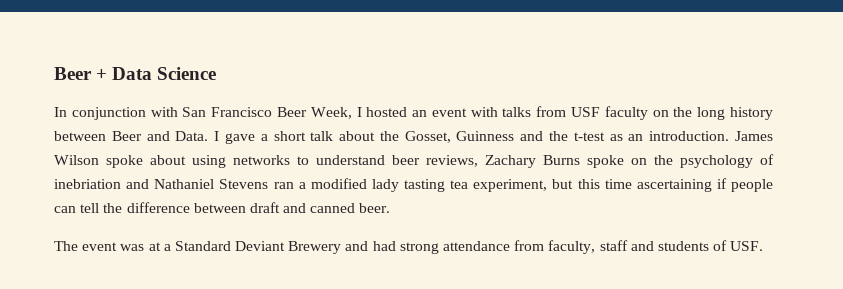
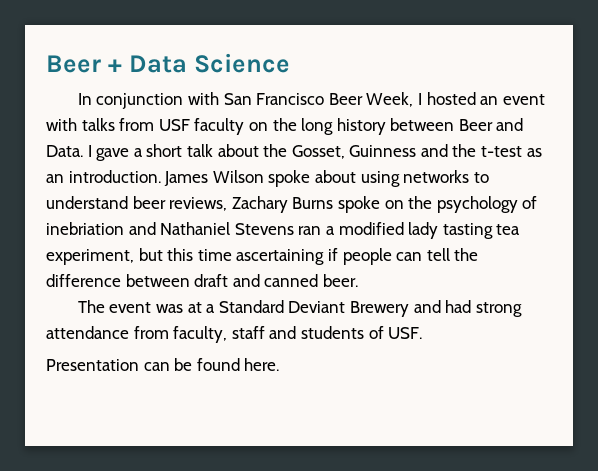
(764, 246) none -> [46,358,280,371] // Presentation can be found here.

